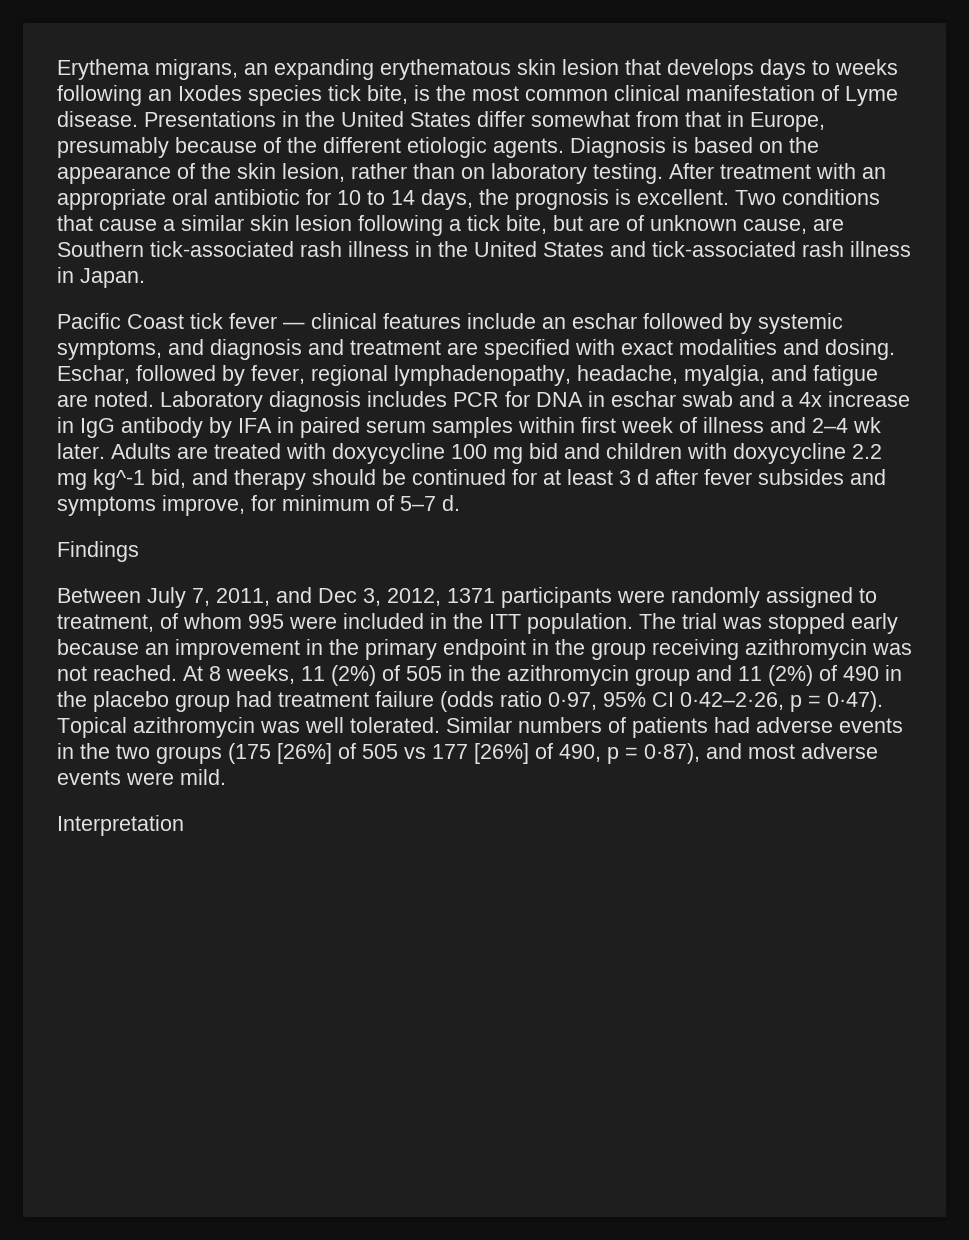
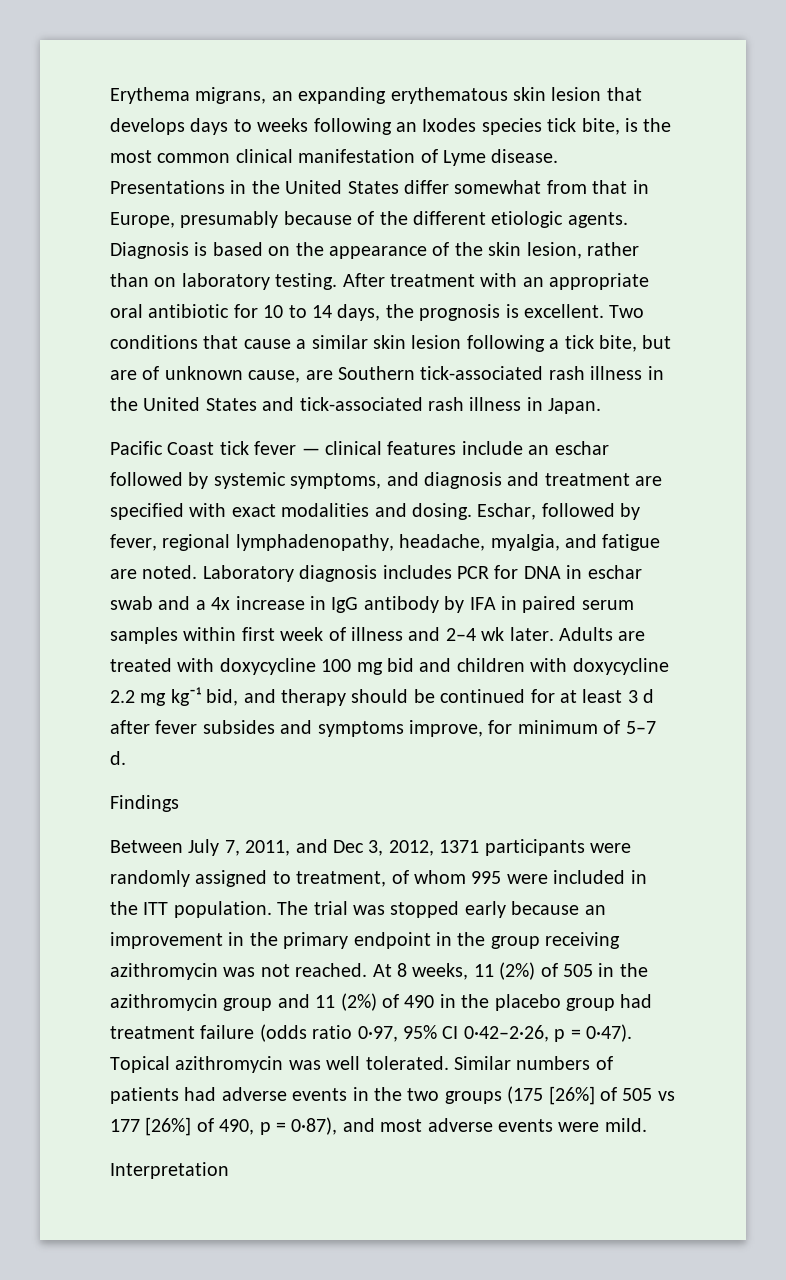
[93,469,145,490] kg^-1 -> [170,687,201,706] kg⁻¹

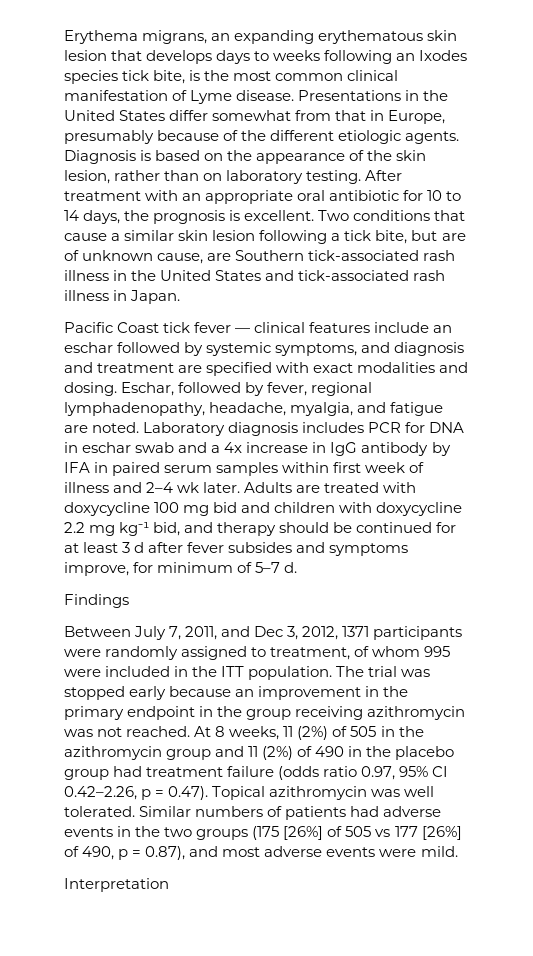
[357,1026,398,1042] 0·97, -> [361,766,396,780] 0.97,
[463,1024,632,1042] 0·42–2·26, p = 0·47). -> [64,786,209,800] 0.42–2.26, p = 0.47).
[291,1117,338,1135] 0·87), -> [145,846,186,860] 0.87),

